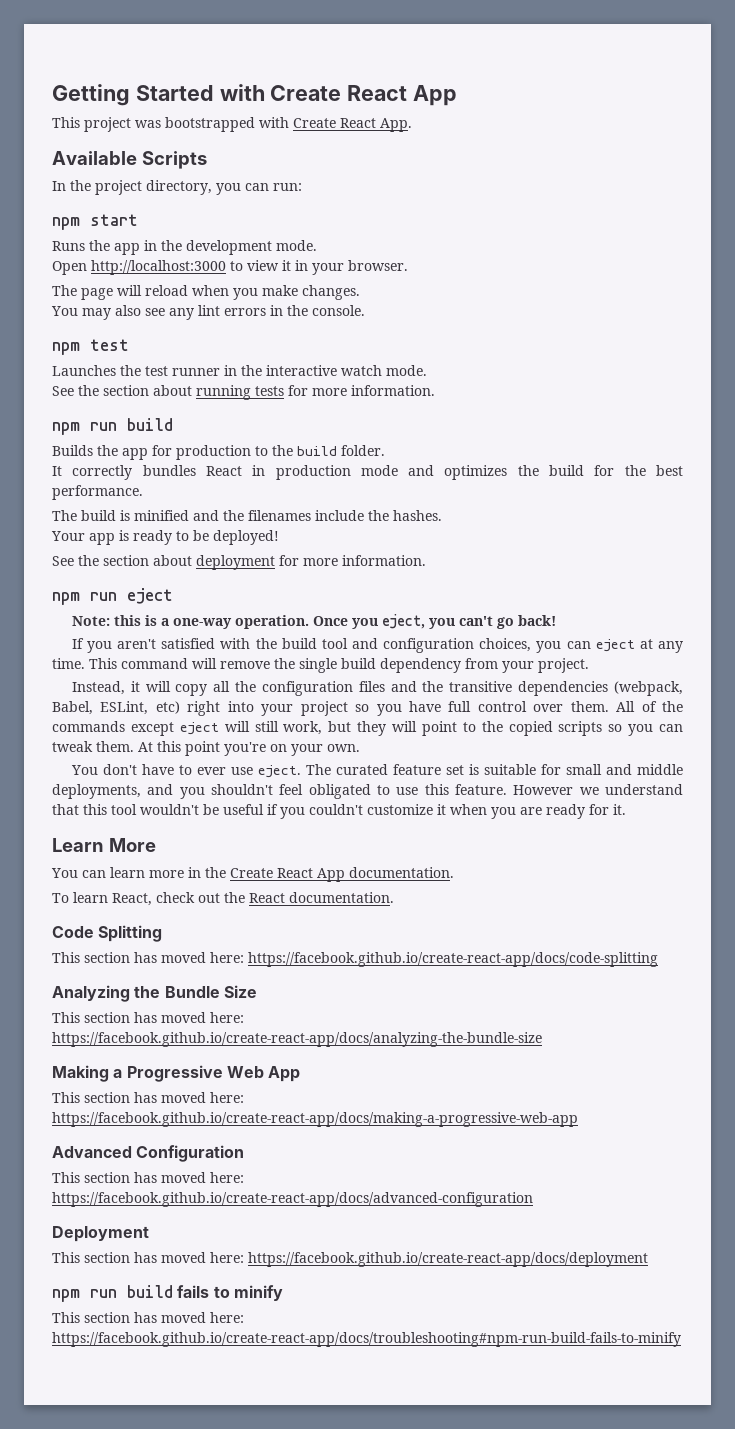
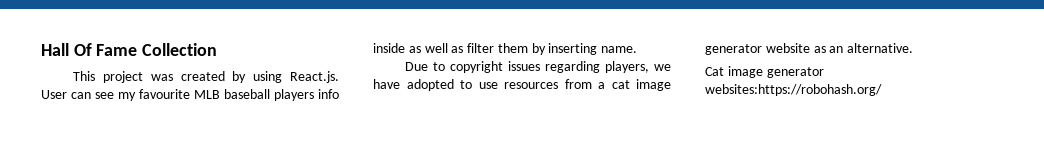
[52,84,458,106] [52,117,412,132] [52,151,207,169] [52,180,302,195] [52,214,138,230] [52,240,317,255] [52,260,408,275] [52,285,360,300] [51,305,365,320] [52,339,129,355] [52,365,427,376] [52,385,435,400] [52,418,173,435] [52,445,385,460] [52,465,683,480] [52,485,143,500] [52,510,442,521] [51,530,279,545] [52,555,426,570] [52,588,173,605] [71,614,556,629] [71,638,683,653] [52,658,589,673] [71,681,683,696] [52,701,683,716] [52,721,683,736] [52,741,360,756] [70,764,683,778] [52,784,683,799] [52,804,626,819] [52,838,156,852] [51,867,454,882] [52,892,394,906] [52,925,163,942] [52,952,658,967] [52,985,257,1002] [52,1012,244,1023] [52,1032,542,1047] [52,1065,301,1082] [52,1092,244,1103] [52,1112,578,1127] [52,1145,245,1162] [52,1172,244,1183] [52,1192,533,1207] [52,1226,149,1242] [52,1252,648,1267] [52,1285,283,1302] [52,1312,244,1323] [52,1332,681,1347] Getting Started with Create React App // This project was bootstrapped with Create React App. // Available Scripts // In the project directory, you can run: // npm start // Runs the app in the development mode. // Open http://localhost:3000 to view it in your browser. // The page will reload when you make changes. // You may also see any lint errors in the console. // npm test // Launches the test runner in the interactive watch mode. // See the section about running tests for more information. // npm run build // Builds the app for production to the build folder. // It correctly bundles React in production mode and optimizes the build for the best performance. // The build is minified and the filenames include the hashes. // Your app is ready to be deployed! // See the section about deployment for more information. // npm run eject // Note: this is a one-way operation. Once you eject, you can't go back! // If you aren't satisfied with the build tool and configuration choices, you can eject at any time. This command will remove the single build dependency from your project. // Instead, it will copy all the configuration files and the transitive dependencies (webpack, Babel, ESLint, etc) right into your project so you have full control over them. All of the commands except eject will still work, but they will point to the copied scripts so you can tweak them. At this point you're on your own. // You don't have to ever use eject. The curated feature set is suitable for small and middle deployments, and you shouldn't feel obligated to use this feature. However we understand that this tool wouldn't be useful if you couldn't customize it when you are ready for it. // Learn More // You can learn more in the Create React App documentation. // To learn React, check out the React documentation. // Code Splitting // This section has moved here: https://facebook.github.io/create-react-app/docs/code-splitting // Analyzing the Bundle Size // This section has moved here: https://facebook.github.io/create-react-app/docs/analyzing-the-bundle-size // Making a Progressive Web App // This section has moved here: https://facebook.github.io/create-react-app/docs/making-a-progressive-web-app // Advanced Configuration // This section has moved here: https://facebook.github.io/create-react-app/docs/advanced-configuration // Deployment // This section has moved here: https://facebook.github.io/create-react-app/docs/deployment // npm run build fails to minify // This section has moved here: https://facebook.github.io/create-react-app/docs/troubleshooting#npm-run-build-fails-to-minify -> [41,43,218,56] [73,71,339,83] [41,89,339,101] [373,43,638,55] [405,61,671,73] [373,79,671,91] [705,43,914,55] [705,66,824,78] [705,84,882,96] Hall Of Fame Collection // This project was created by using React.js. User can see my favourite MLB baseball players info inside as well as filter them by inserting name. // Due to copyright issues regarding players, we have adopted to use resources from a cat image generator website as an alternative. // Cat image generator websites:https://robohash.org/

